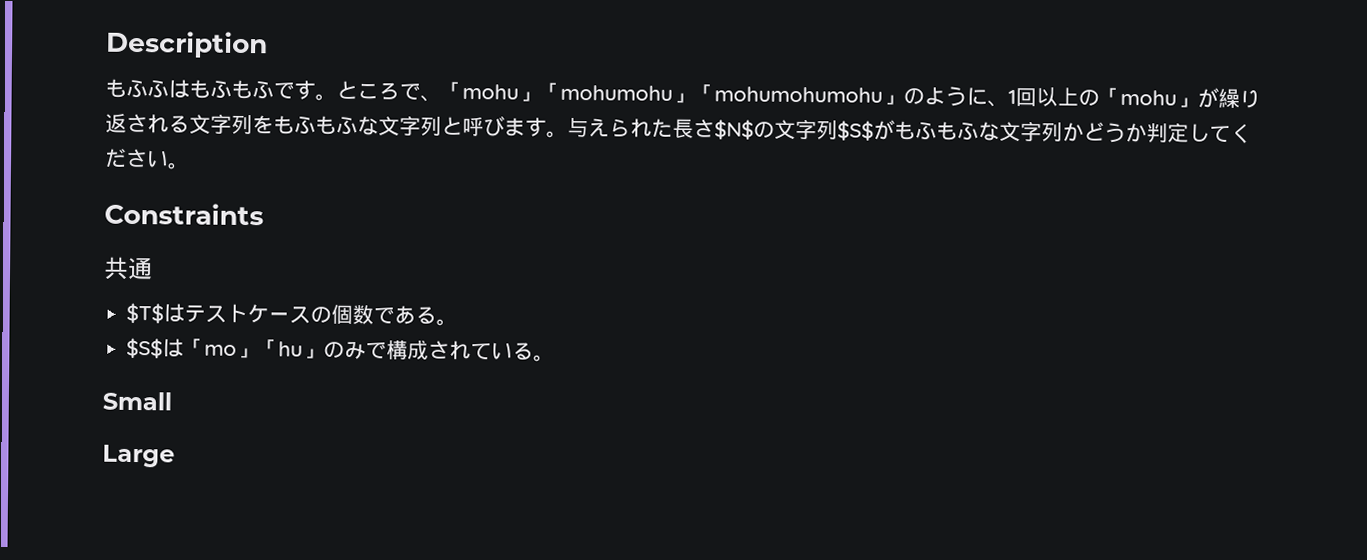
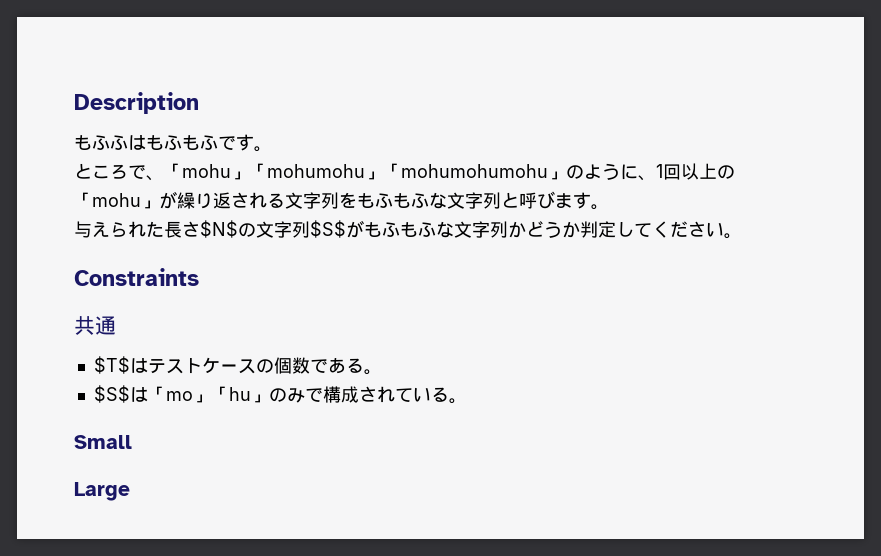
(337, 97) none -> (272, 149) //
(568, 134) none -> (609, 207) //

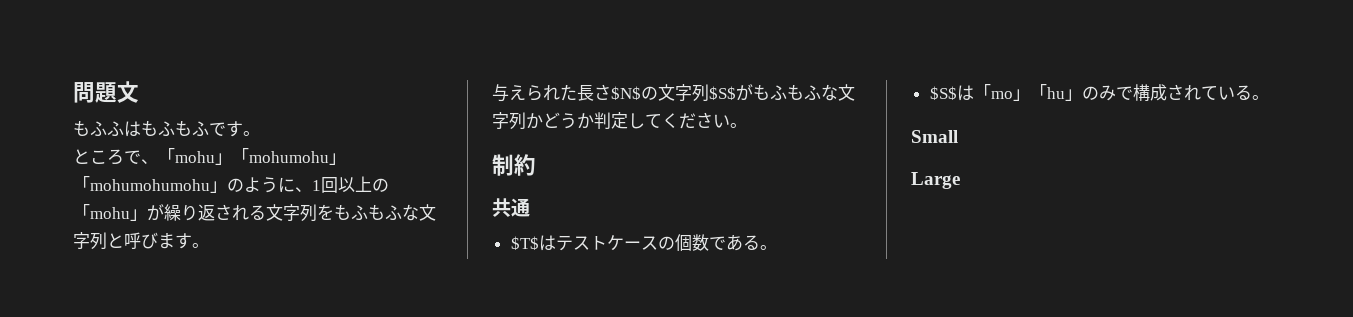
[74,92,199,114] Description -> [73,81,139,103] 問題文
[74,268,199,286] Constraints -> [492,154,536,176] 制約

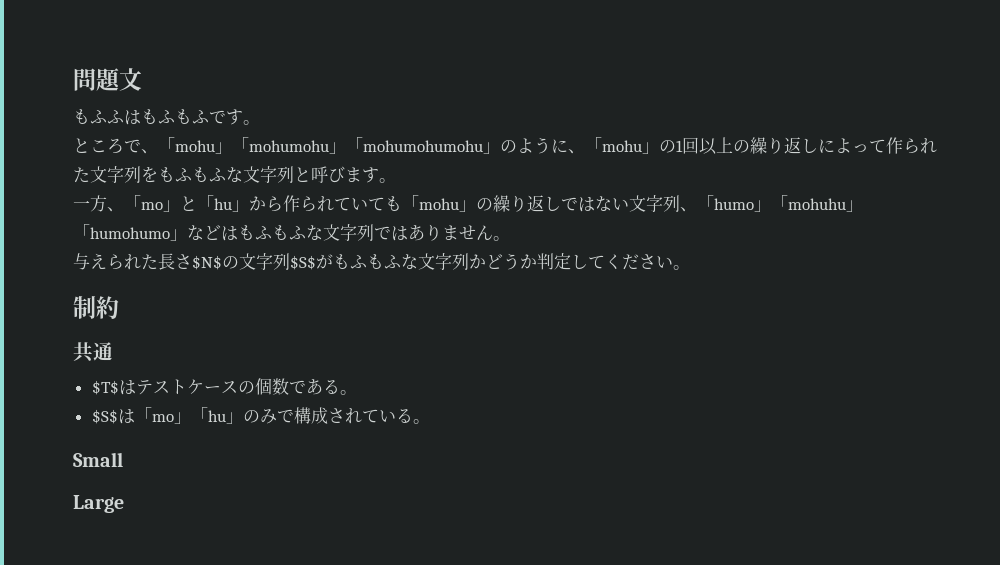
(312, 189) none -> [585,137,676,154] 「mohu」の
[73,204,266,221] 「mohu」が繰り返される -> [750,137,937,154] [73,167,90,183] 繰り返しによって作られた
(209, 245) none -> [73,195,863,212] [73,224,510,241] // 一方、「mo」と「hu」から作られていても「mohu」の繰り返しではない文字列、「humo」「mohuhu」「humohumo」などはもふもふな文字列ではありません。

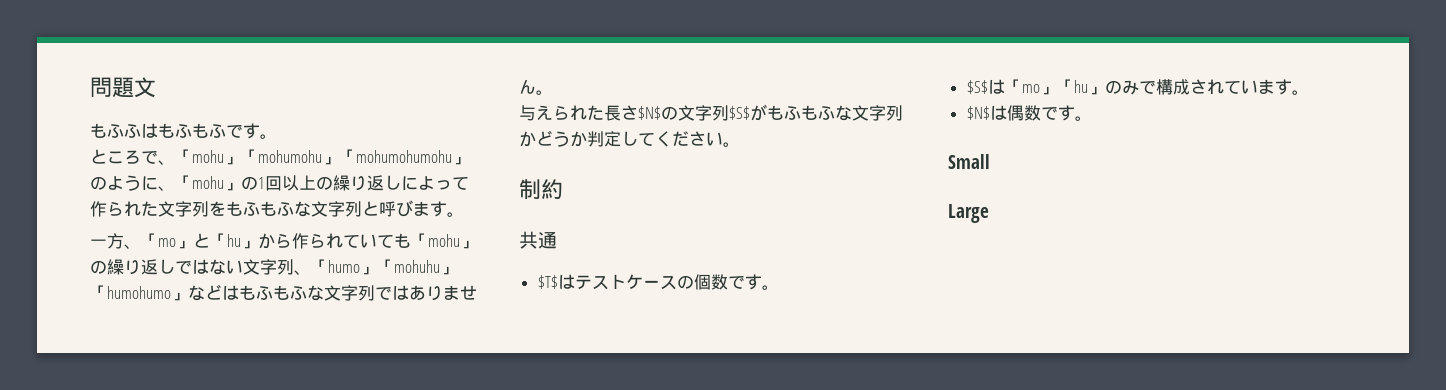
[305,379,340,395] ある -> [744,274,762,290] す
[395,408,413,423] る -> [1257,79,1309,95] [966,105,1075,121] ます。 // $N$は偶数です

